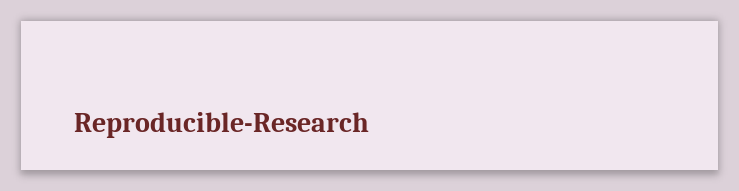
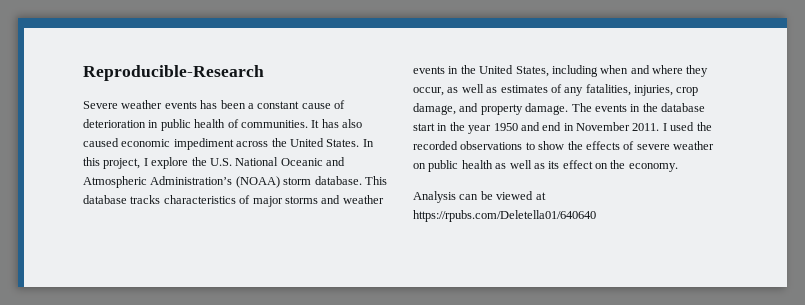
(369, 125) none -> [83,100,345,109] [83,119,362,131] [83,138,374,150] [83,157,345,169] [83,176,387,188] [83,195,384,207] [413,65,709,77] [413,84,699,96] [413,103,705,115] [413,122,712,134] [413,141,714,150] [413,160,678,172] [413,191,546,203] [413,210,596,222] // Severe weather events has been a constant cause of deterioration in public health of communities. It has also caused economic impediment across the United States. In this project, I explore the U.S. National Oceanic and Atmospheric Administration’s (NOAA) storm database. This database tracks characteristics of major storms and weather events in the United States, including when and where they occur, as well as estimates of any fatalities, injuries, crop damage, and property damage. The events in the database start in the year 1950 and end in November 2011. I used the recorded observations to show the effects of severe weather on public health as well as its effect on the economy. // Analysis can be viewed at https://rpubs.com/Deletella01/640640

